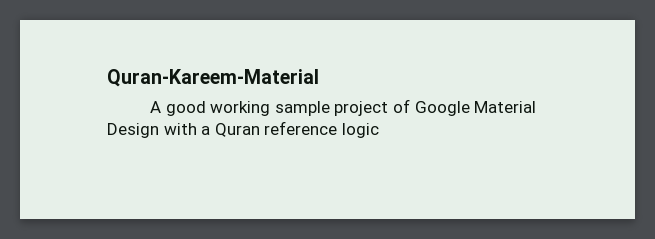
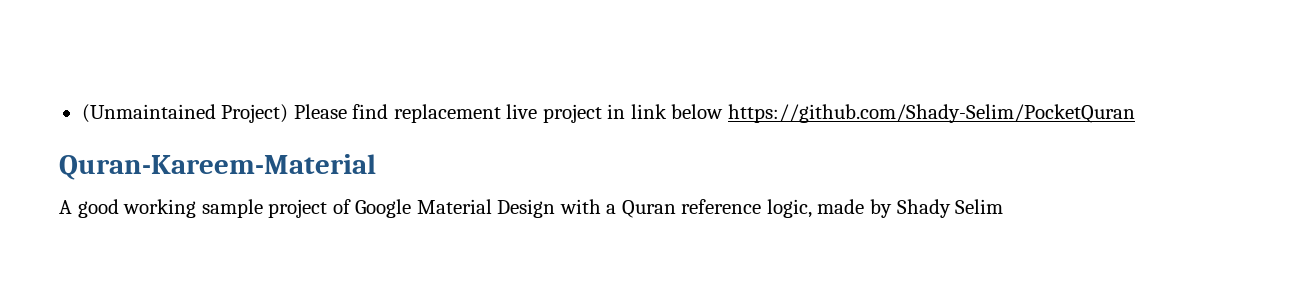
(107, 78) none -> [81,104,1135,123] (Unmaintained Project) Please find replacement live project in link below https://github.com/Shady-Selim/PocketQuran //
[341,123,379,138] logic -> [766,199,1004,218] logic, made by Shady Selim

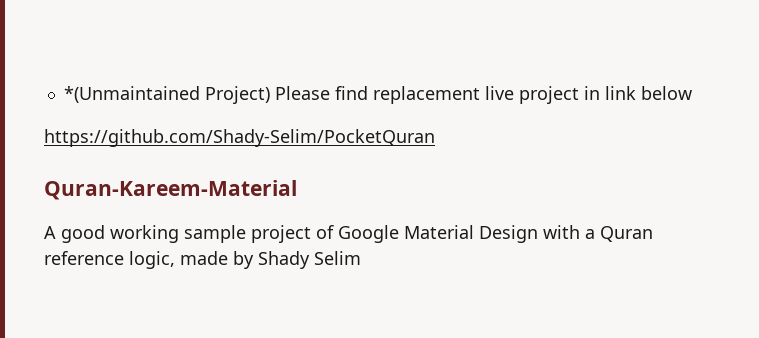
[81,104,216,123] (Unmaintained -> [63,86,200,103] *(Unmaintained
(724, 111) none -> (692, 93) //

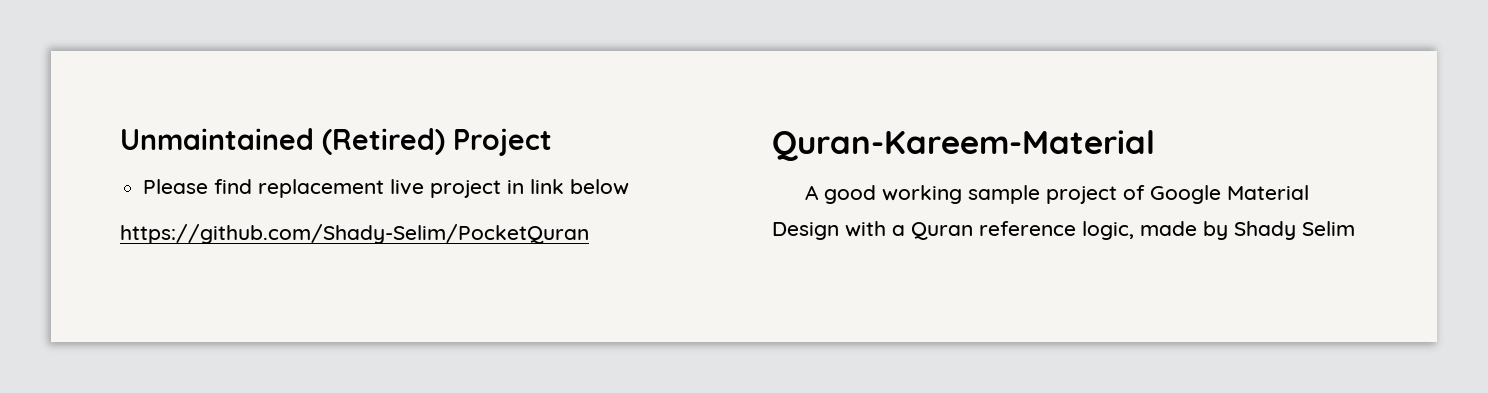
[63,86,270,104] *(Unmaintained Project) -> [120,128,552,156] Unmaintained (Retired) Project //

